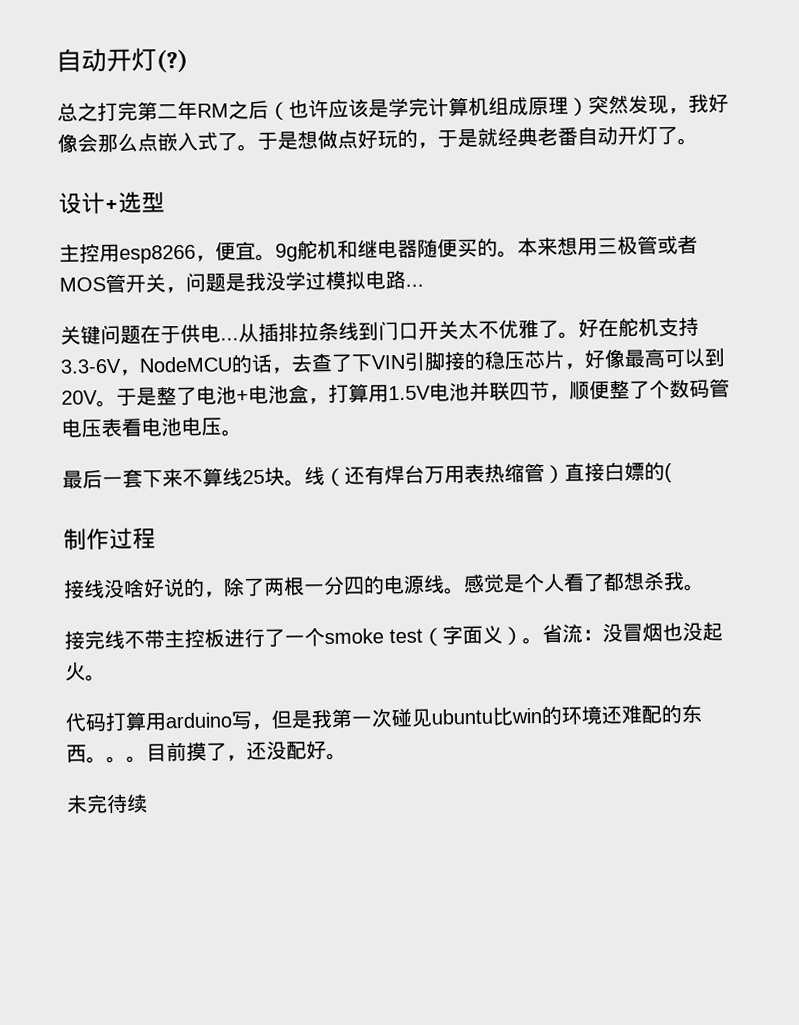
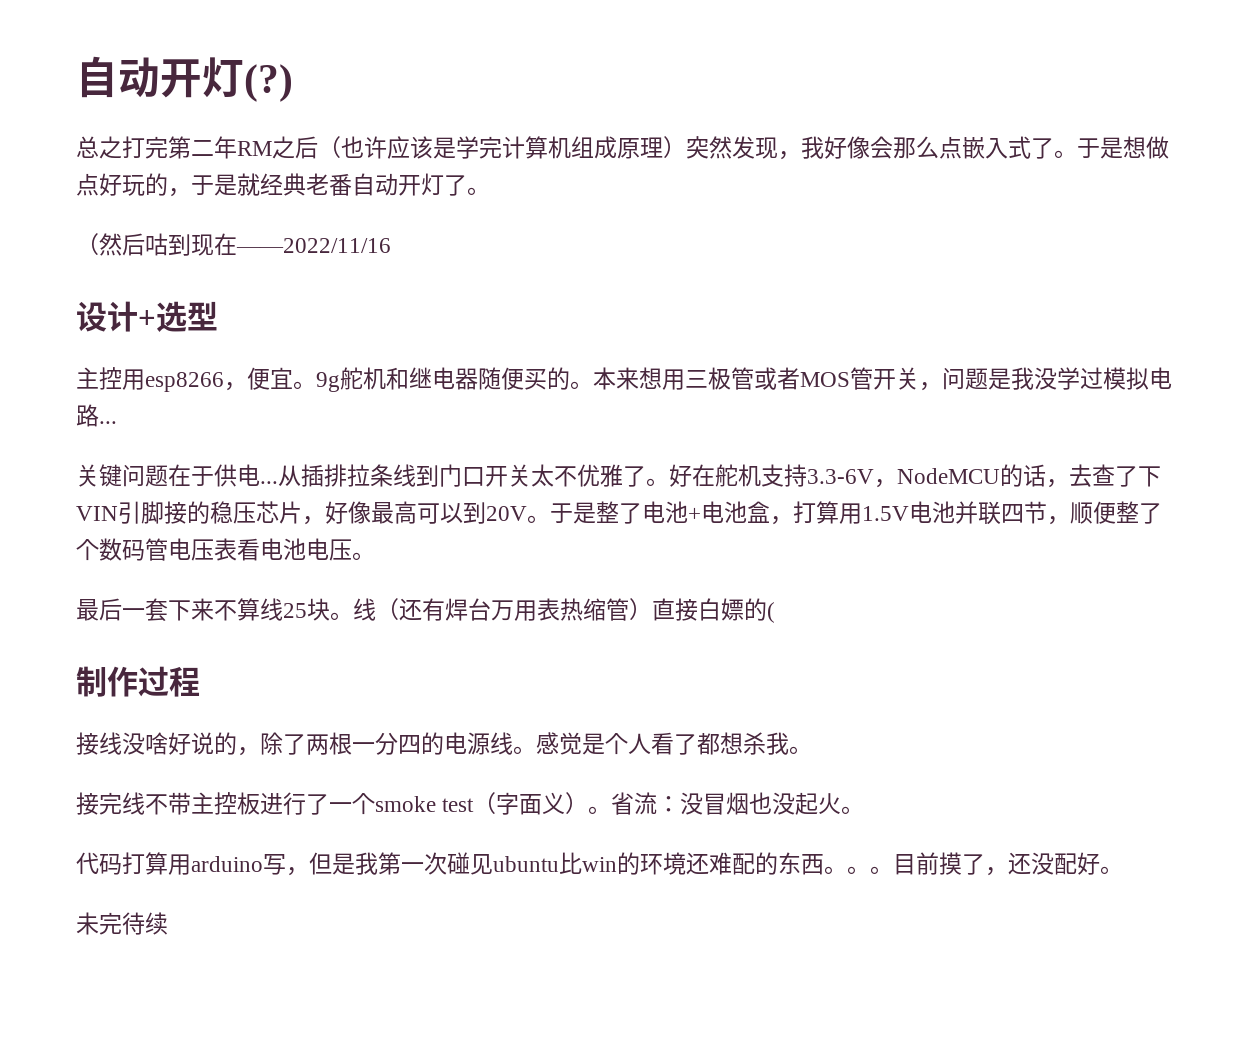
(698, 141) none -> [76,233,391,256] // （然后咕到现在——2022/11/16

